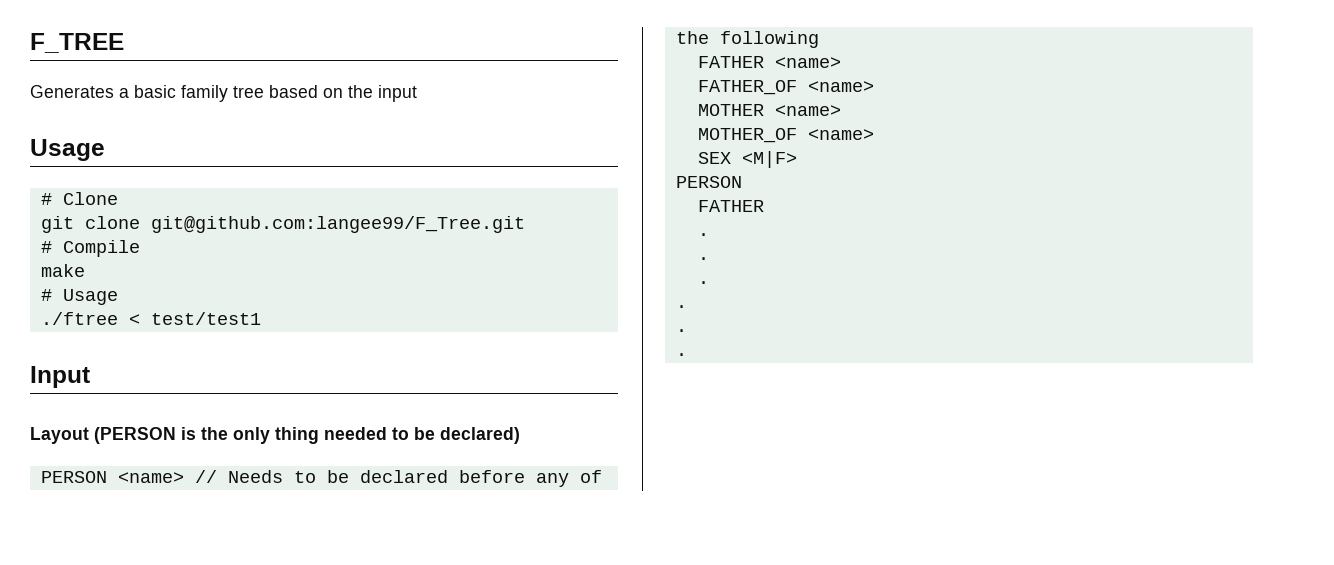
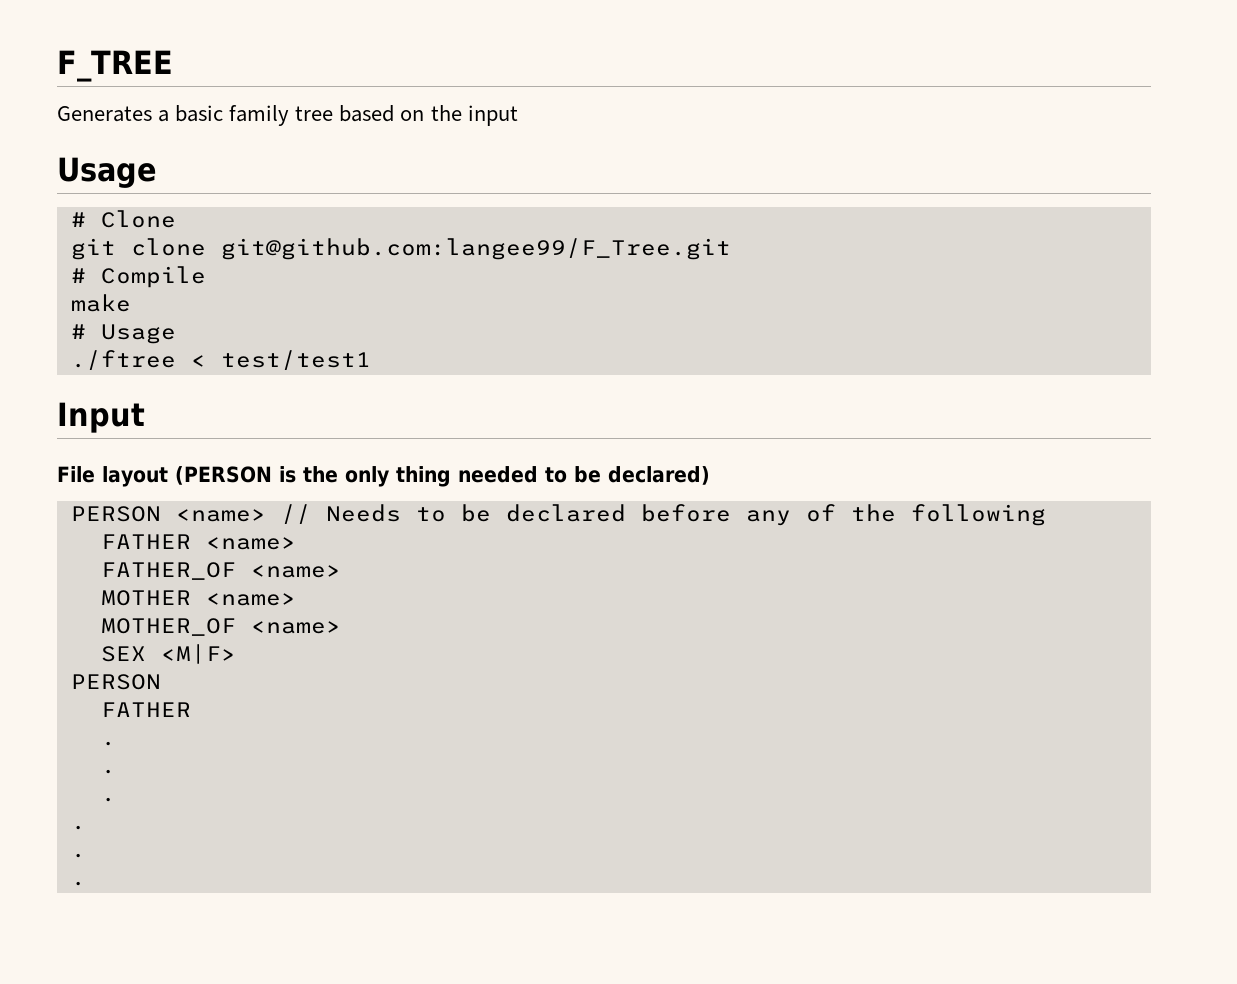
[30,427,89,444] Layout -> [57,466,168,487] File layout

